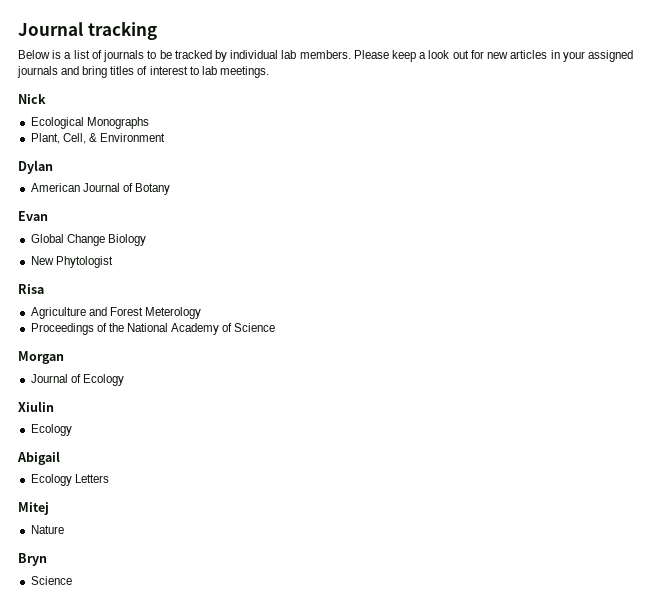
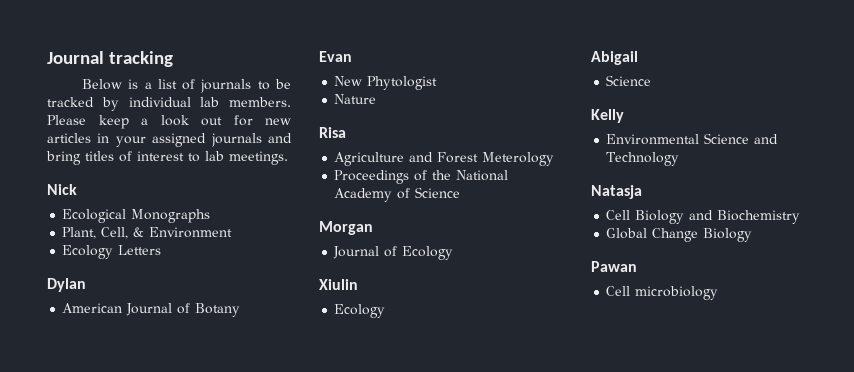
(165, 137) none -> [62,245,162,259] // Ecology Letters
[30,234,146,246] // Global Change Biology -> (352, 56) none
(113, 262) none -> [334,94,377,104] // Nature
[30,474,109,486] [18,502,49,515] [30,525,64,534] [18,553,47,566] [30,576,72,585] Ecology Letters // Mitej // Nature // Bryn // Science -> [606,75,652,86] [591,109,624,123] [606,133,779,145] [606,152,680,166] [591,185,642,199] [606,210,801,224] [606,228,753,242] [591,261,637,272] [606,286,719,300] Science // Kelly // Environmental Science and Technology // Natasja // Cell Biology and Biochemistry // Global Change Biology // Pawan // Cell microbiology

